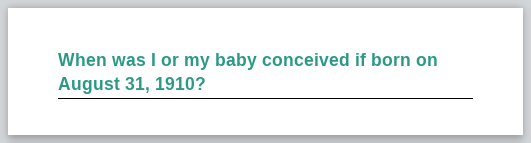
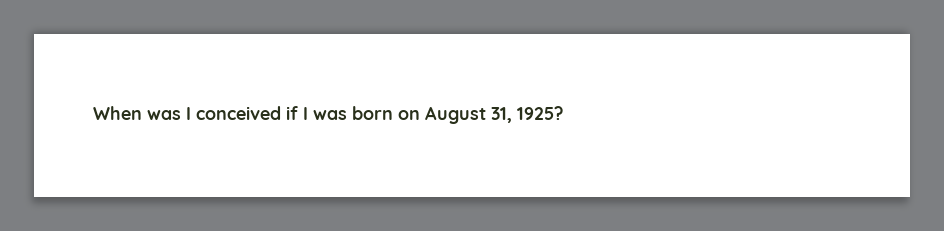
[161,53,366,70] or my baby conceived if -> [196,106,347,120] conceived if I was
[155,77,206,90] 1910? -> [517,106,563,120] 1925?

